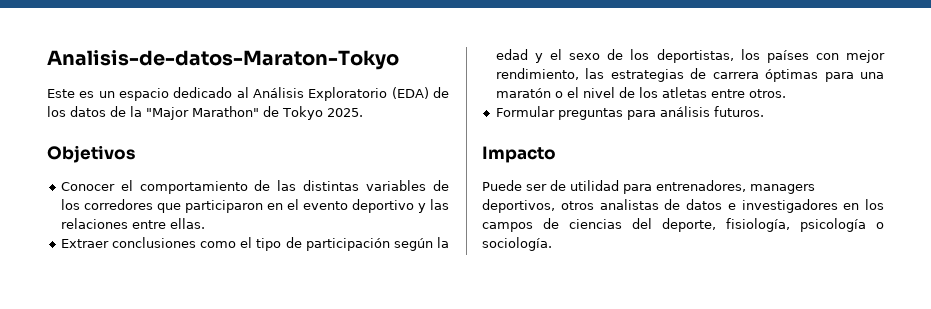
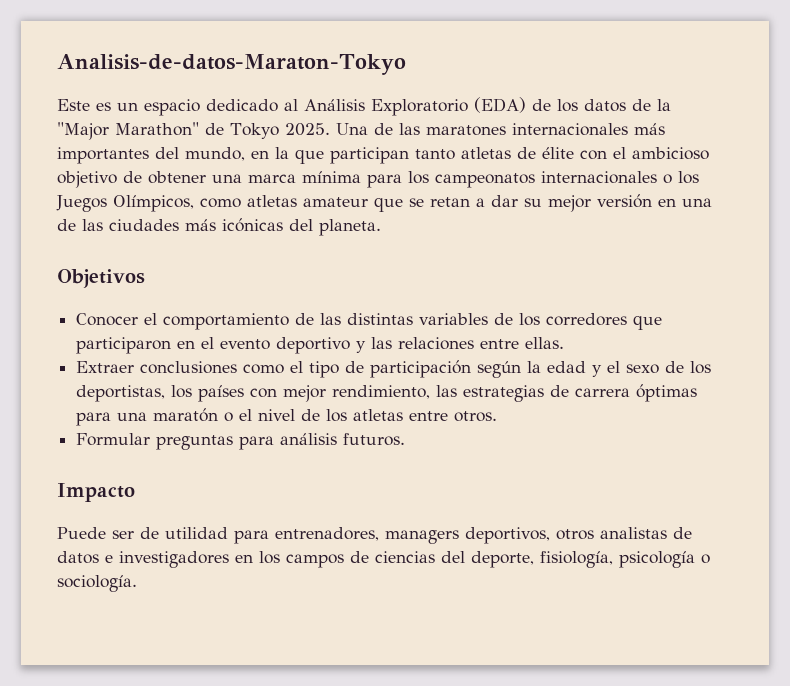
(363, 112) none -> [335,123,665,136] [57,147,709,164] [57,171,699,188] [56,194,712,212] [57,218,381,236] Una de las maratones internacionales más importantes del mundo, en la que participan tanto atletas de élite con el ambicioso objetivo de obtener una marca mínima para los campeonatos internacionales o los Juegos Olímpicos, como atletas amateur que se retan a dar su mejor versión en una de las ciudades más icónicas del planeta.

